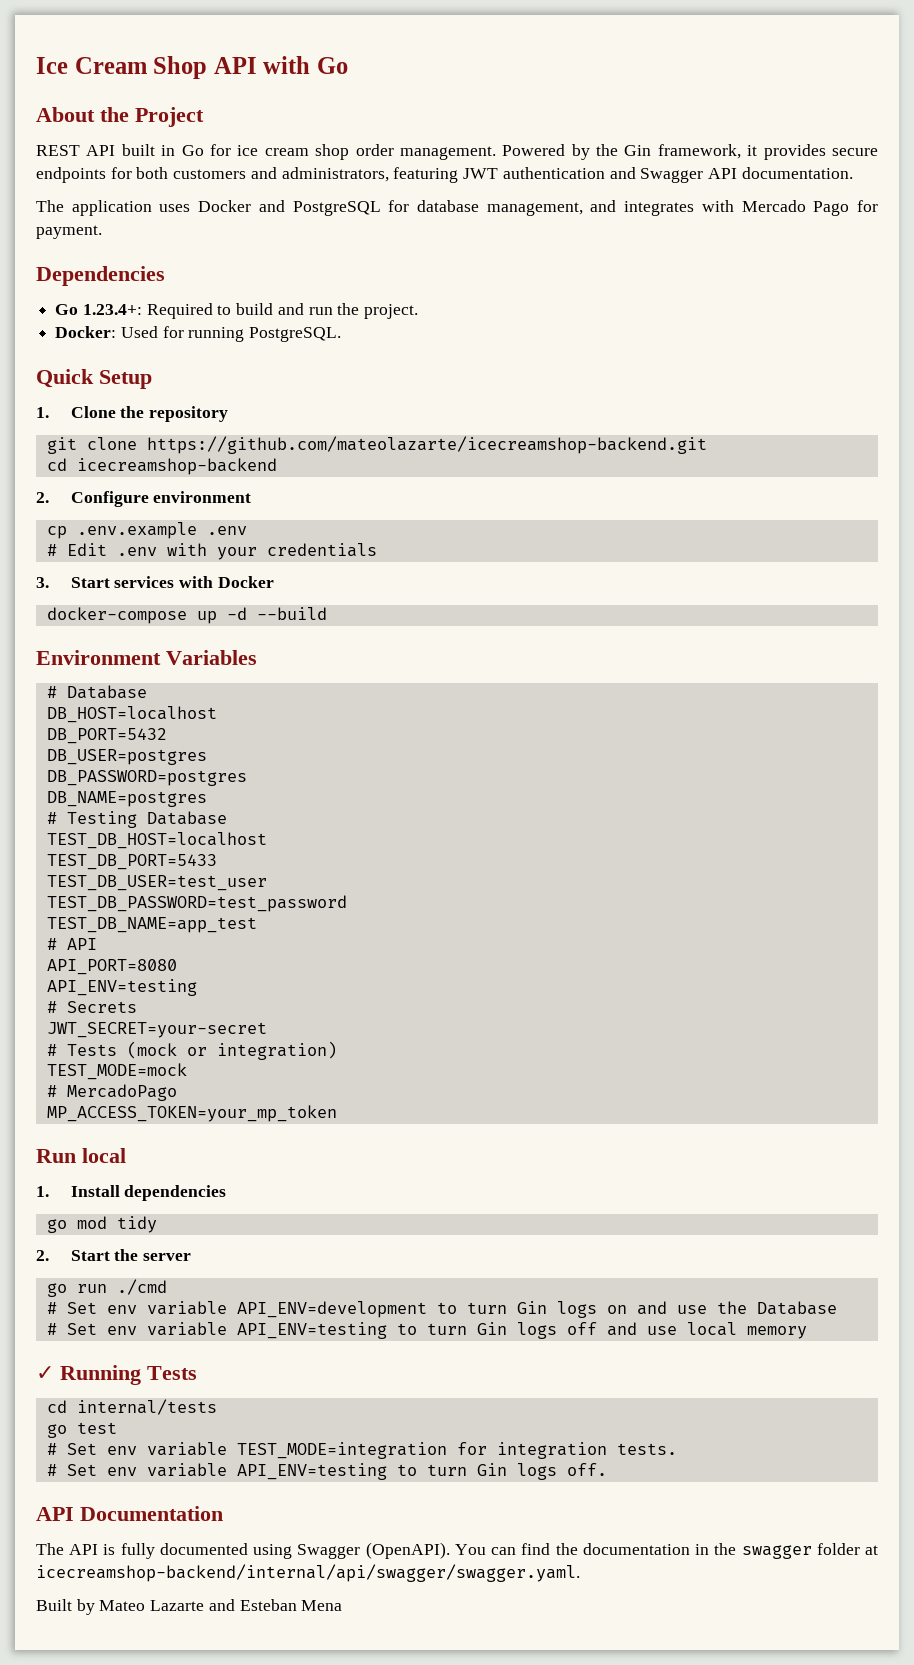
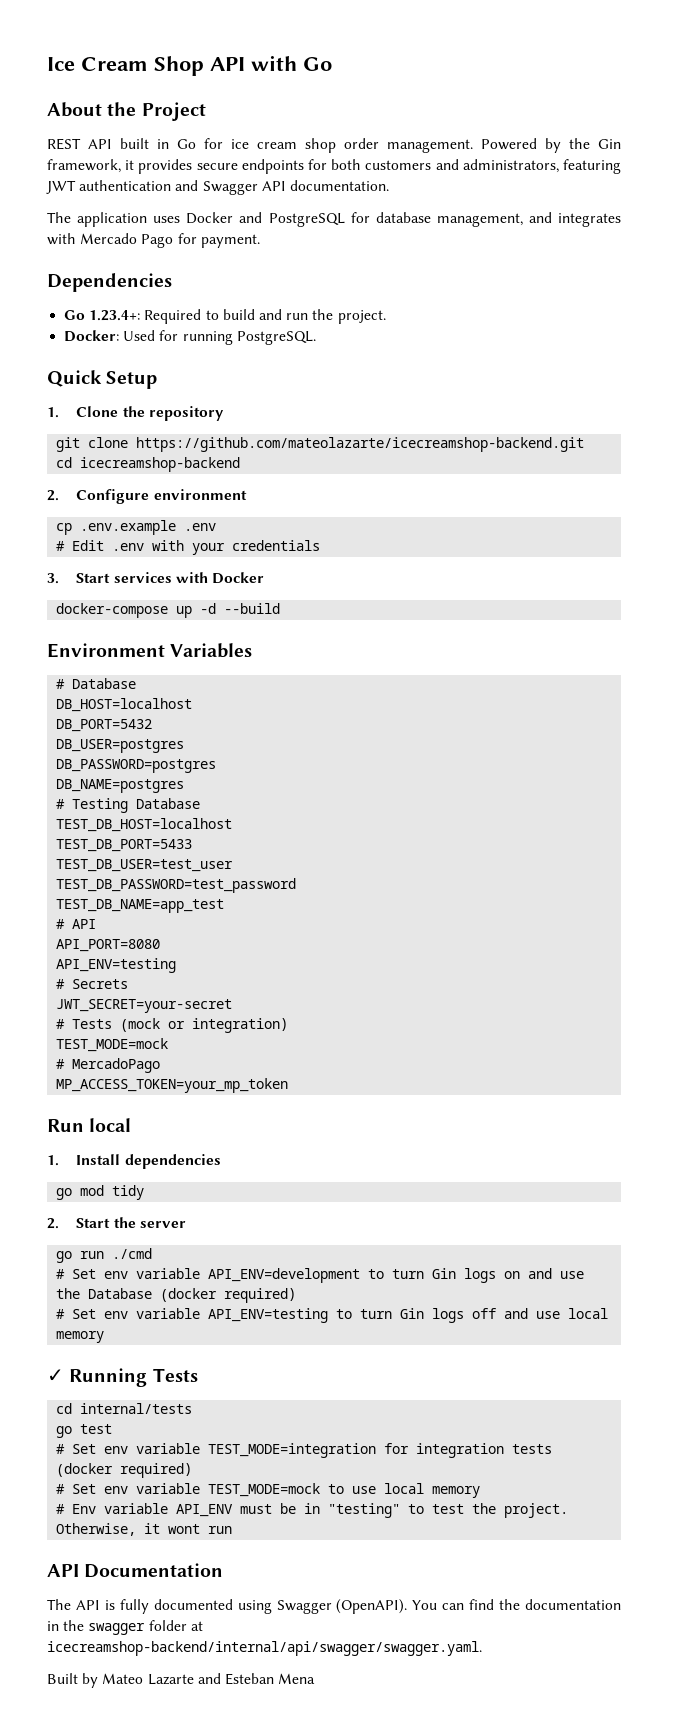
(837, 1308) none -> [160,1288,297,1303] (docker required)
[616,1443,677,1455] [46,1463,607,1480] tests. // # Set env variable API_ENV=testing to turn Gin logs off. -> [512,1444,553,1454] [56,1463,193,1478] [56,1483,481,1498] [56,1503,569,1518] [56,1523,233,1536] tests (docker required) // # Set env variable TEST_MODE=mock to use local memory // # Env variable API_ENV must be in "testing" to test the project. Otherwise, it wont run

